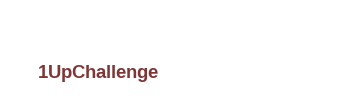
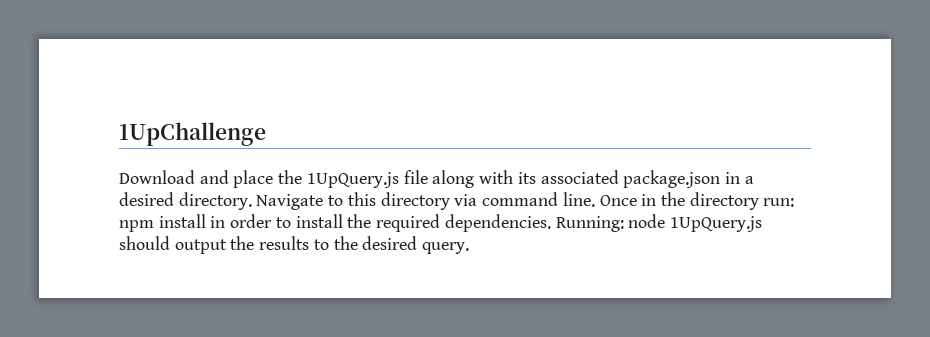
(158, 73) none -> [119,170,754,188] [119,192,795,210] [119,214,762,232] [119,236,470,254] // Download and place the 1UpQuery.js file along with its associated package.json in a desired directory. Navigate to this directory via command line. Once in the directory run: npm install in order to install the required dependencies. Running: node 1UpQuery.js should output the results to the desired query.

